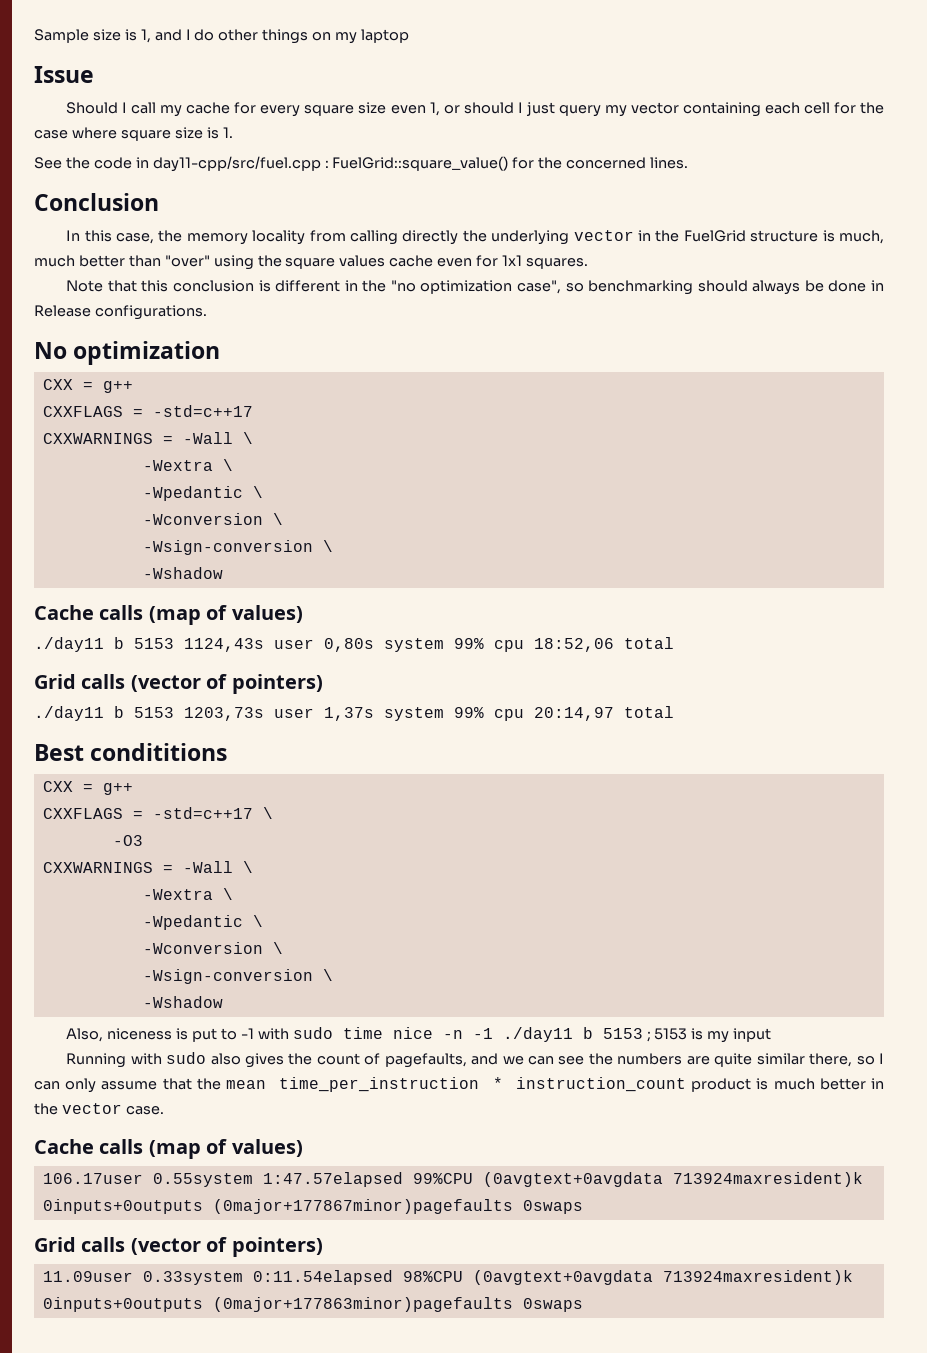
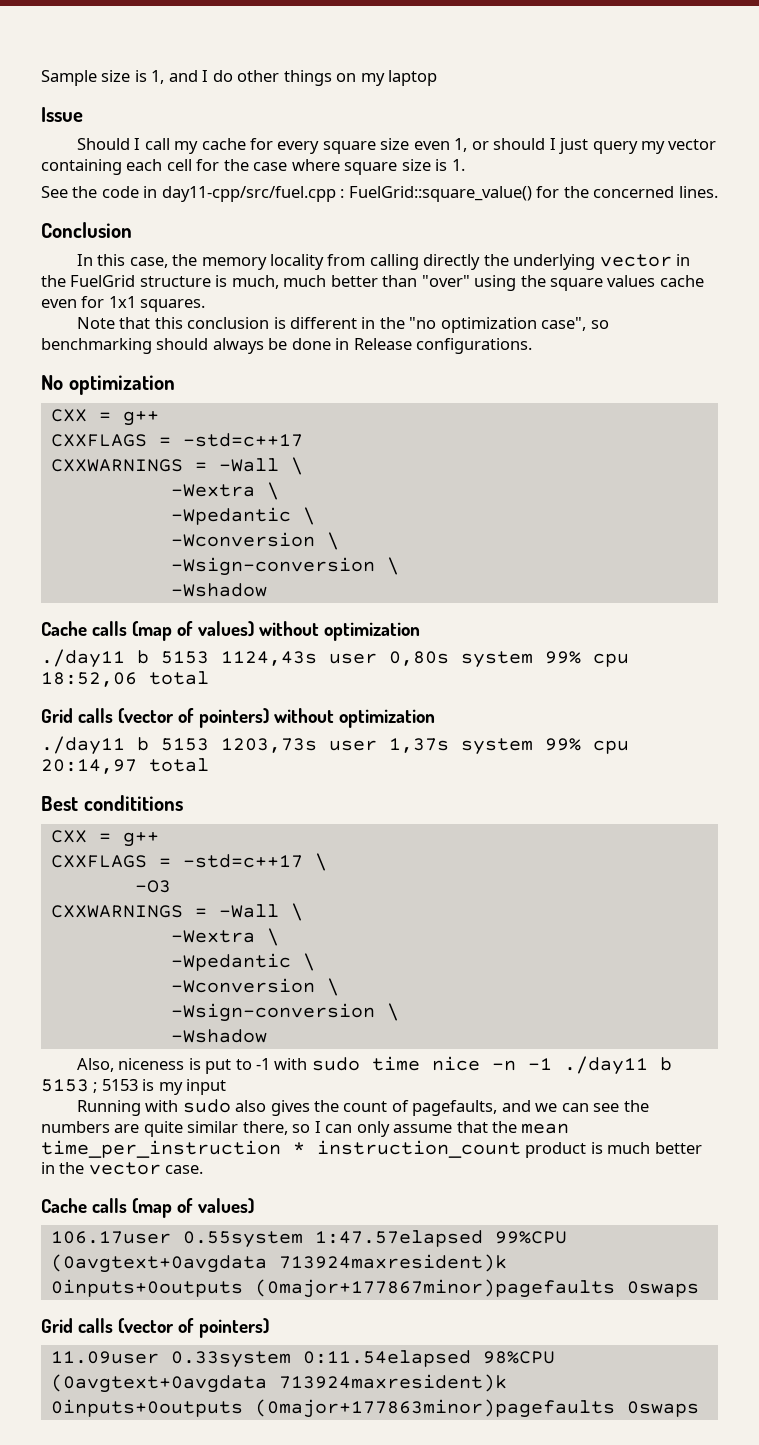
(303, 614) none -> [258,621,420,641] without optimization
(323, 684) none -> [273,708,435,728] without optimization

